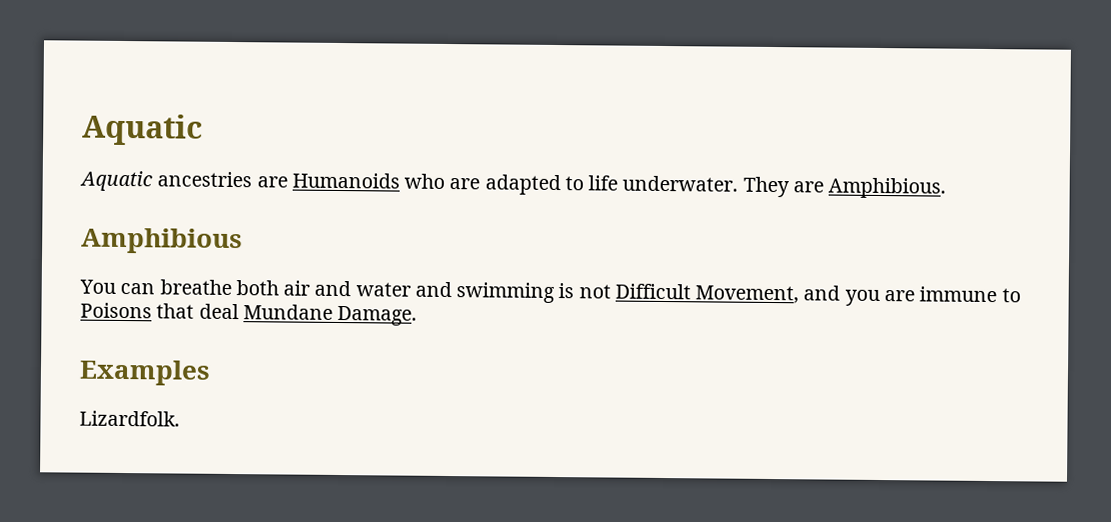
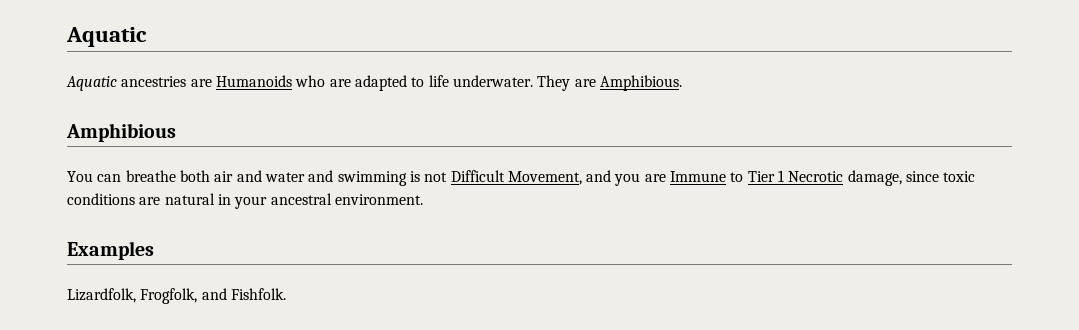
[919,286,1021,303] [80,302,418,326] [79,359,211,386] [79,410,180,427] immune to Poisons that deal Mundane Damage. // Examples // Lizardfolk. -> [670,170,976,186] [67,193,423,209] [67,241,154,260] [67,288,286,304] Immune to Tier 1 Necrotic damage, since toxic conditions are natural in your ancestral environment. // Examples // Lizardfolk, Frogfolk, and Fishfolk.

